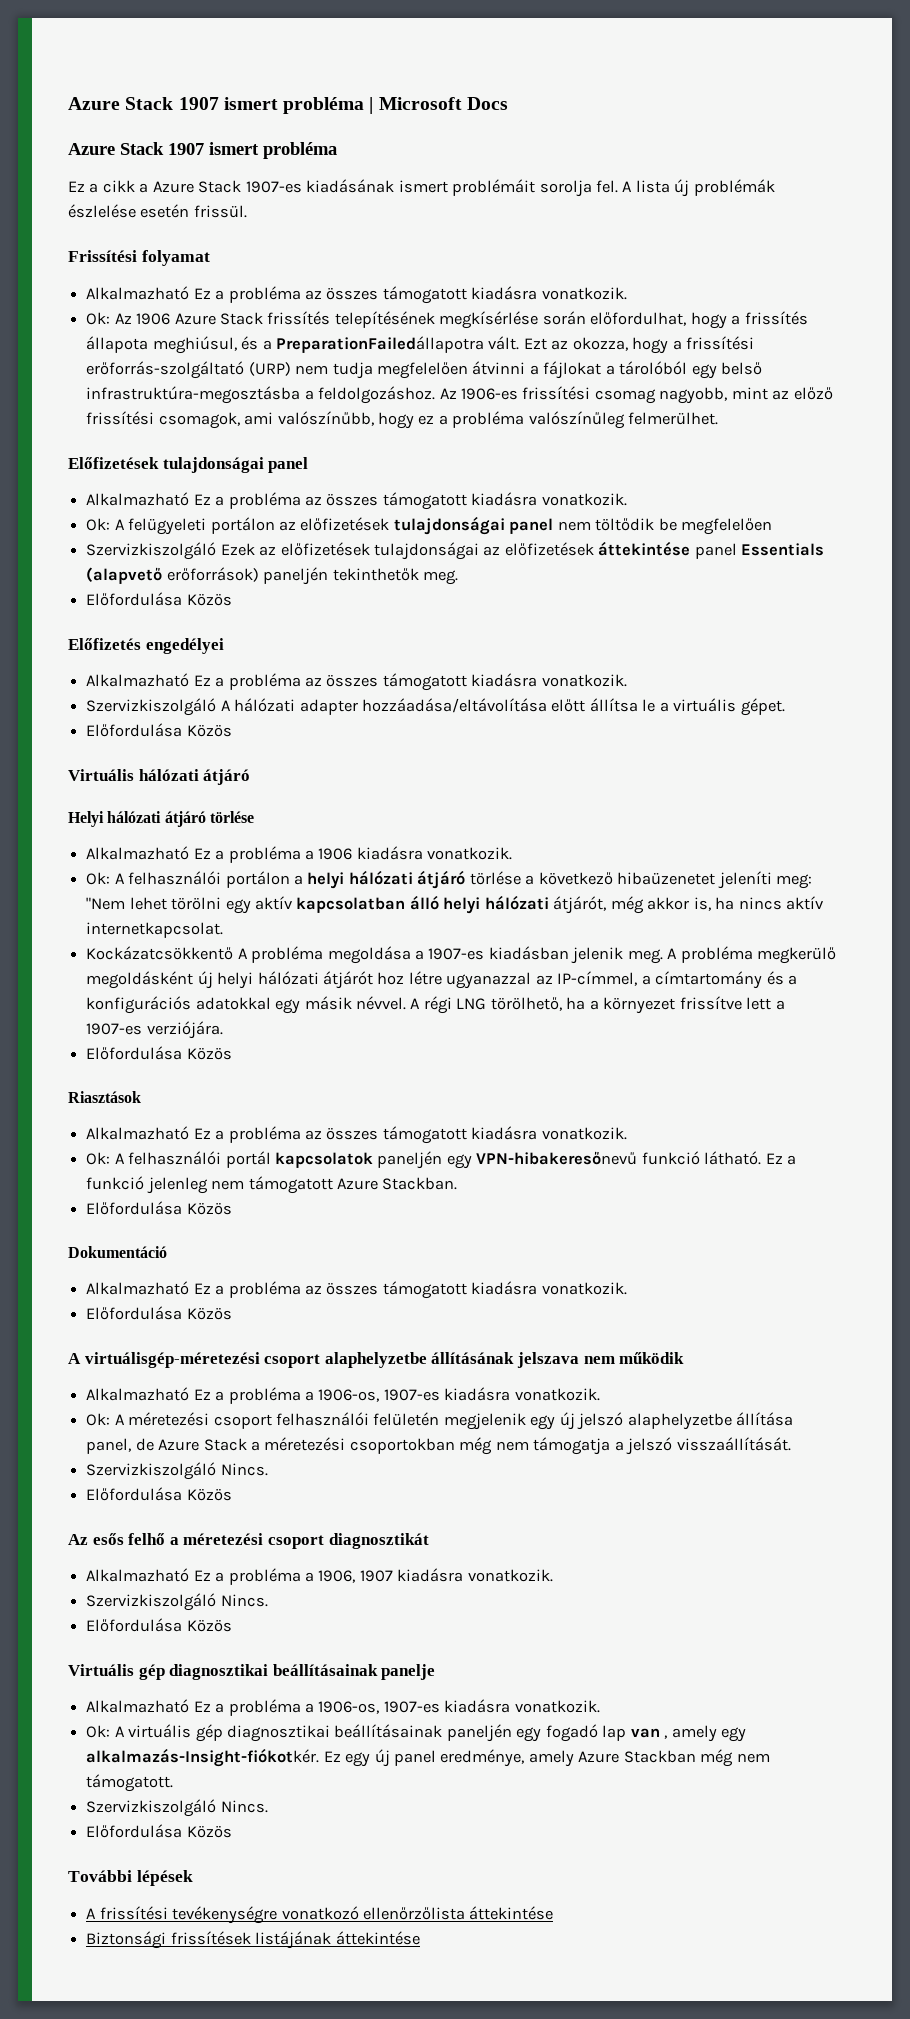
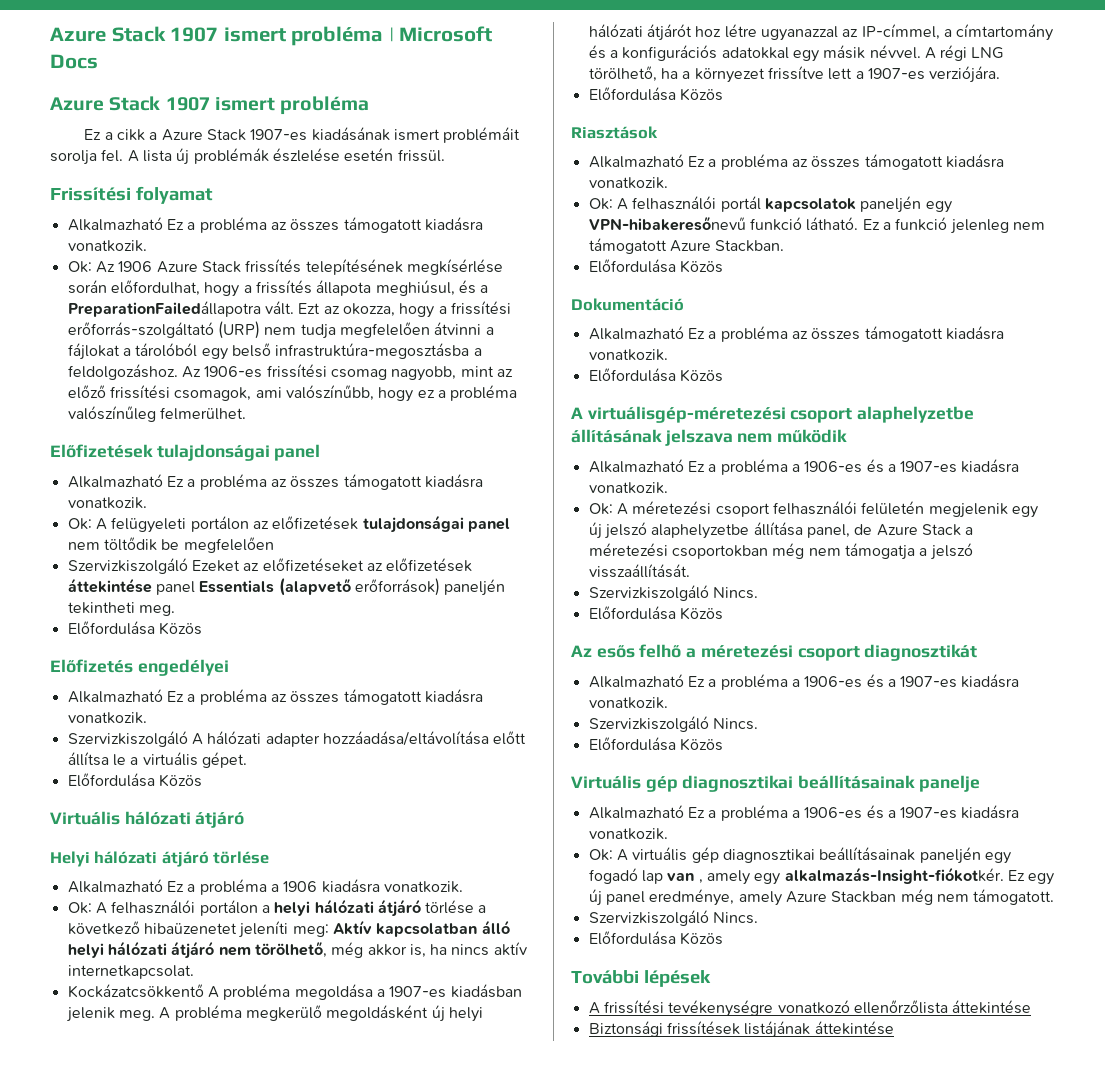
[220,542,479,560] Ezek az előfizetések tulajdonságai -> [191,558,364,572] Ezeket az előfizetéseket
[332,568,419,581] tekinthetők -> [67,602,135,614] tekintheti
[86,896,292,914] "Nem lehet törölni egy aktív -> [332,920,372,935] Aktív
[553,896,607,914] átjárót, -> [171,941,327,959] átjáró nem törölhető,
[318,1389,380,1402] 1906-os, -> [804,459,896,473] 1906-es és a
[318,1570,393,1583] 1906, 1907 -> [804,674,958,688] 1906-es és a 1907-es
[318,1701,380,1714] 1906-os, -> [804,805,896,819] 1906-es és a

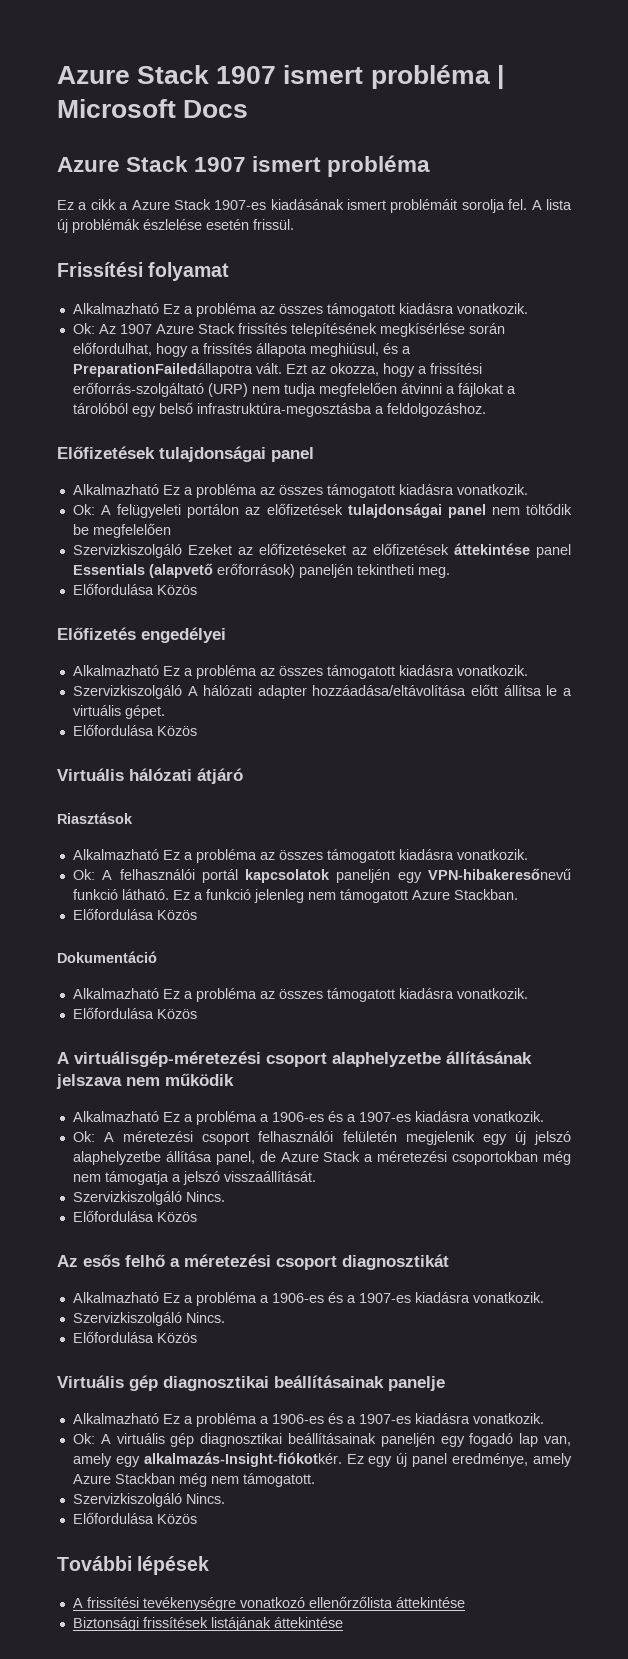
[118,261,153,272] 1906 -> [119,324,152,334] 1907
[181,364,513,381] [67,385,518,402] [67,406,246,422] Az 1906-es frissítési csomag nagyobb, mint az előző frissítési csomagok, ami valószínűbb, hogy ez a probléma valószínűleg felmerülhet. -> (486, 410) none
[50,851,270,867] [67,879,463,895] [67,899,487,917] [67,920,510,938] [67,941,527,959] [67,965,194,979] [67,984,522,1000] [65,1005,483,1022] [588,24,1054,41] [588,45,1005,62] [588,66,1001,83] [588,87,723,101] // Helyi hálózati átjáró törlése // Alkalmazható Ez a probléma a 1906 kiadásra vonatkozik. // Ok: A felhasználói portálon a helyi hálózati átjáró törlése a következő hibaüzenetet jeleníti meg: Aktív kapcsolatban álló helyi hálózati átjáró nem törölhető, még akkor is, ha nincs aktív internetkapcsolat. // Kockázatcsökkentő A probléma megoldása a 1907-es kiadásban jelenik meg. A probléma megkerülő megoldásként új helyi hálózati átjárót hoz létre ugyanazzal az IP-címmel, a címtartomány és a konfigurációs adatokkal egy másik névvel. A régi LNG törölhető, ha a környezet frissítve lett a 1907-es verziójára. // Előfordulása Közös -> (243, 776) none
[667,872,703,884] van , -> [544,1436,571,1446] van,

